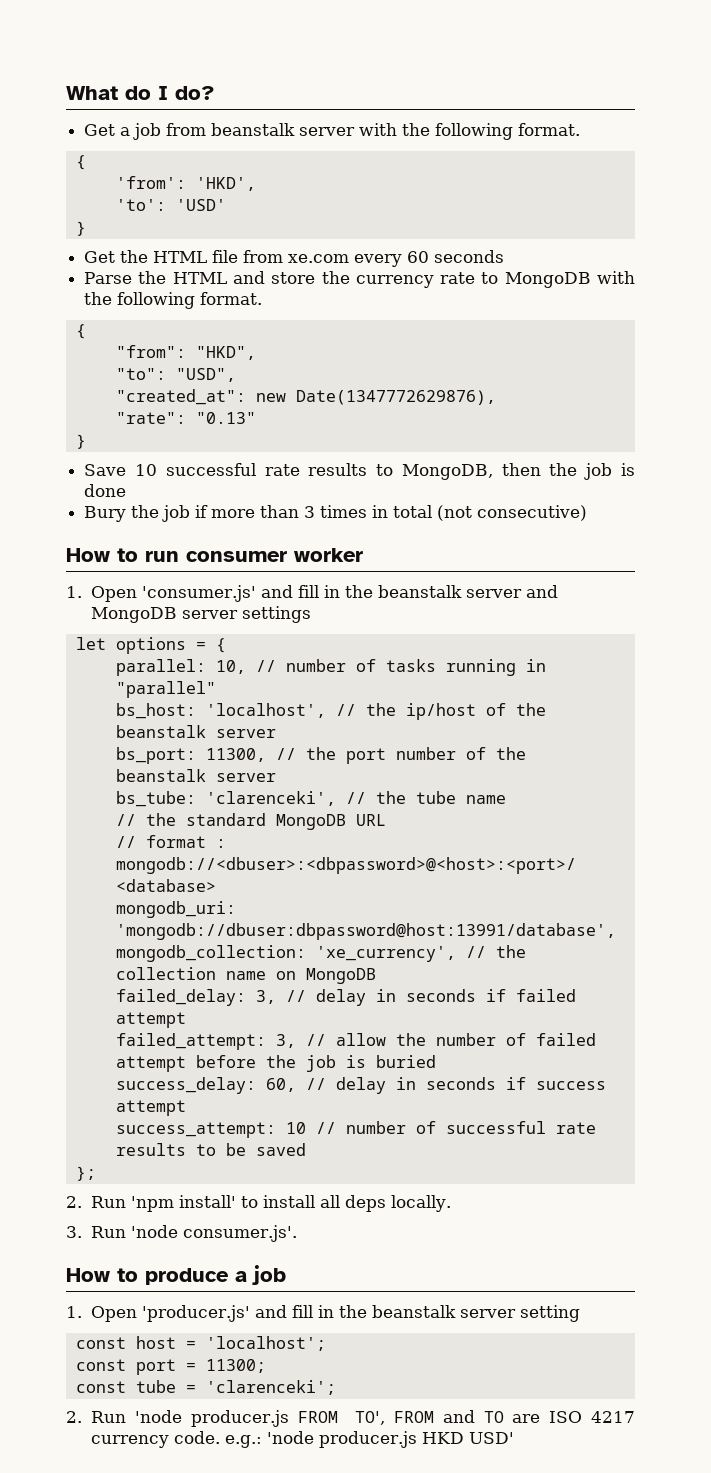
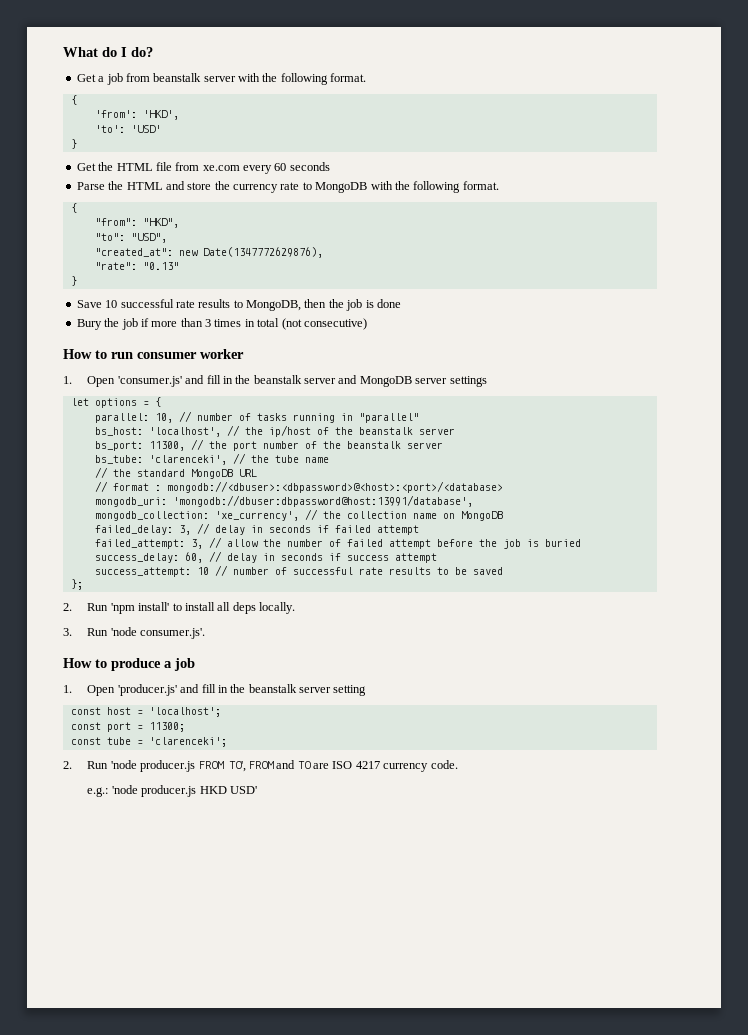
(221, 1437) none -> (458, 764) //

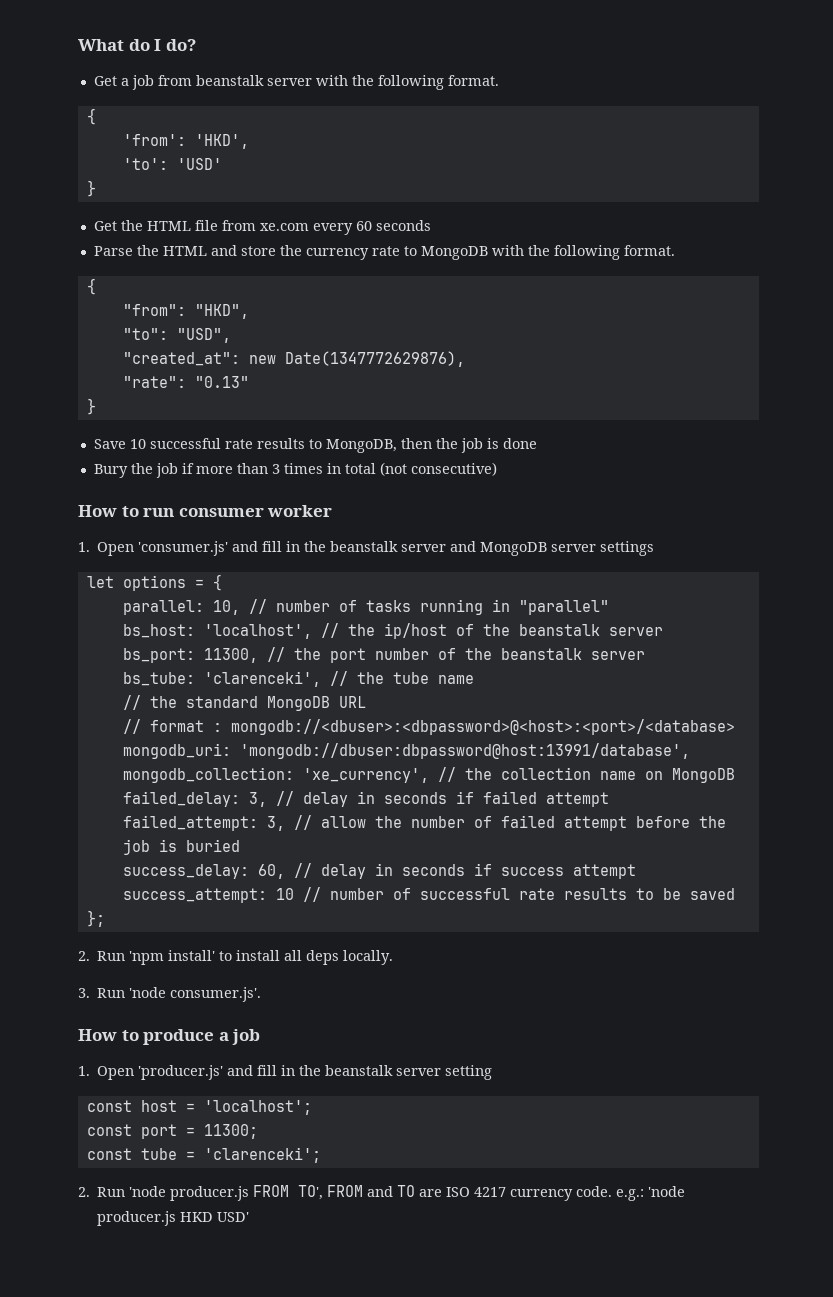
(458, 764) // -> (613, 1191) none

